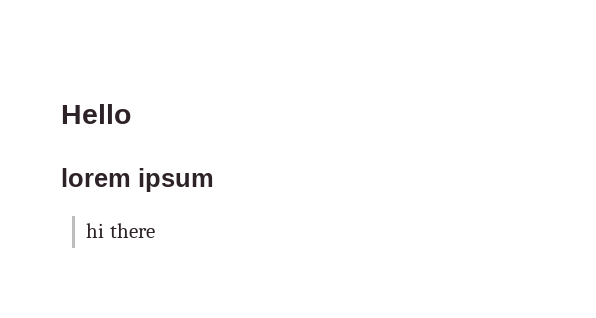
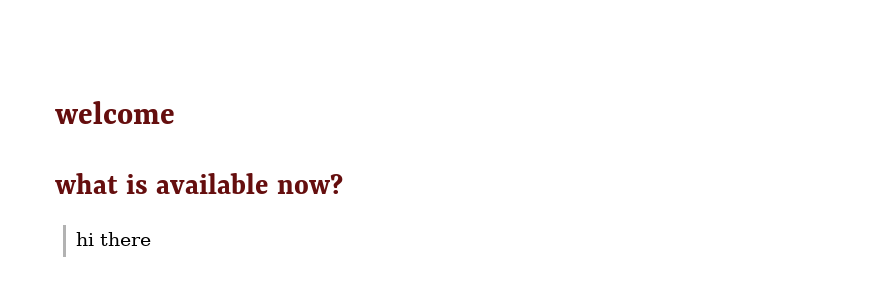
[61,104,131,124] [61,168,214,192] Hello // lorem ipsum -> [55,101,175,124] [55,173,343,194] welcome // what is available now?

